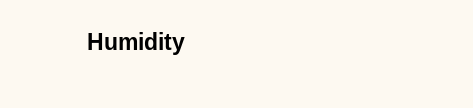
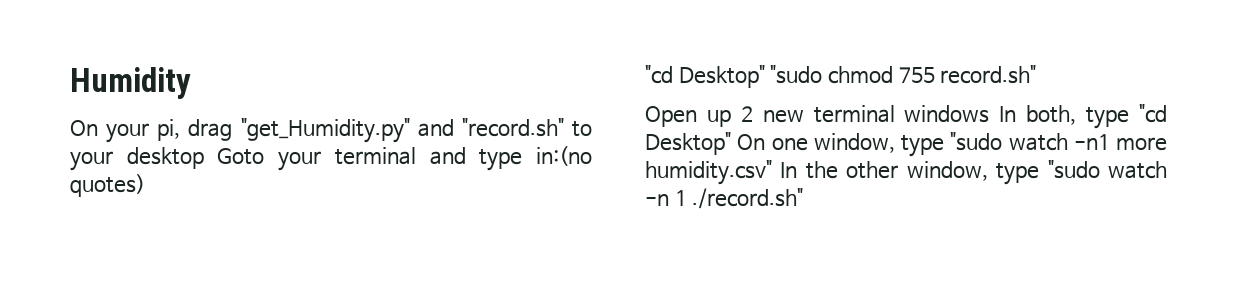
(185, 43) none -> [70,118,592,143] [70,146,592,171] [70,174,145,197] [645,65,1037,88] [645,104,1167,129] [645,132,1168,157] [645,160,1168,185] [645,188,804,209] // On your pi, drag "get_Humidity.py" and "record.sh" to your desktop Goto your terminal and type in:(no quotes) // "cd Desktop" "sudo chmod 755 record.sh" // Open up 2 new terminal windows In both, type "cd Desktop" On one window, type "sudo watch -n1 more humidity.csv" In the other window, type "sudo watch -n 1 ./record.sh"

